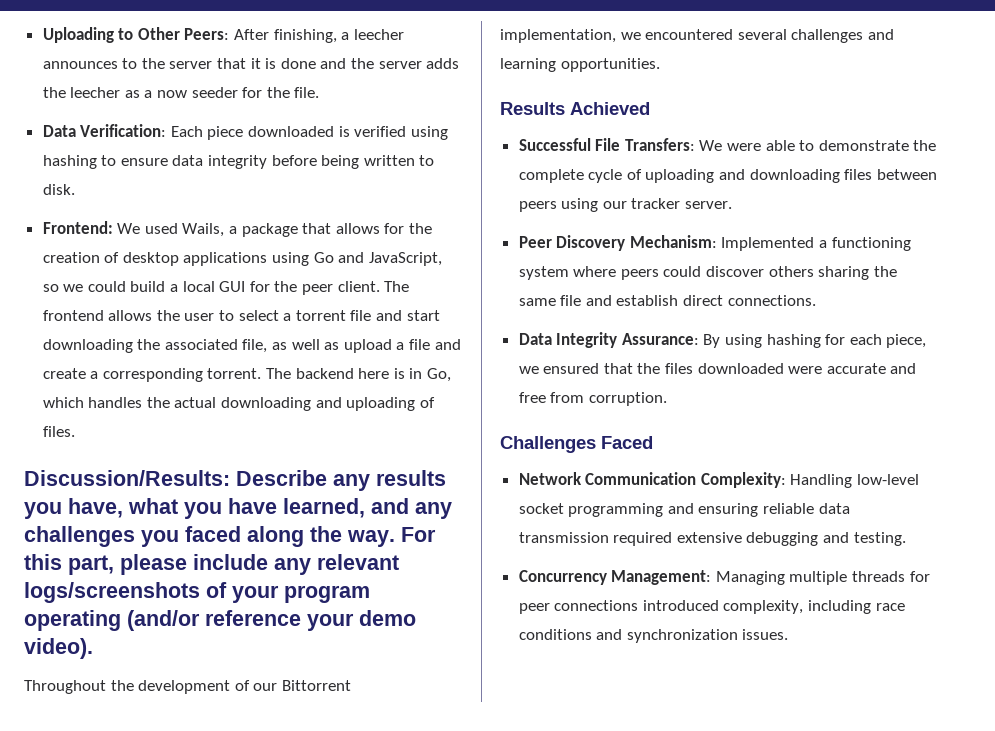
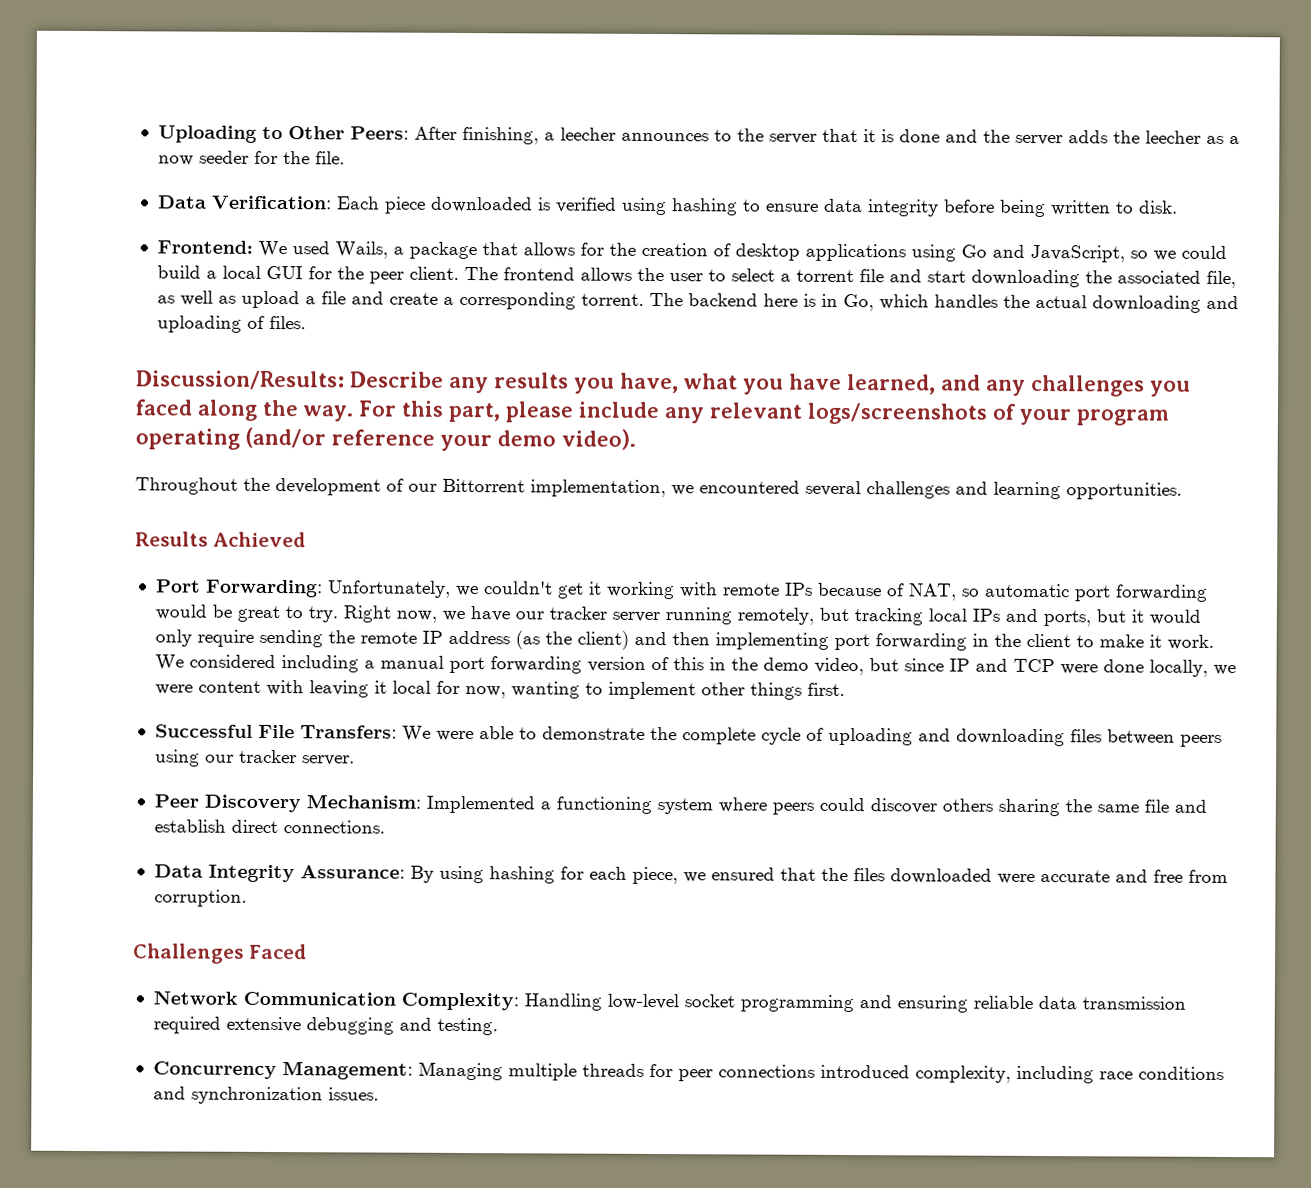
(650, 108) none -> [155,579,1208,602] [154,604,1201,627] [154,629,1214,651] [154,654,1236,677] [154,679,845,700] // Port Forwarding: Unfortunately, we couldn't get it working with remote IPs because of NAT, so automatic port forwarding would be great to try. Right now, we have our tracker server running remotely, but tracking local IPs and ports, but it would only require sending the remote IP address (as the client) and then implementing port forwarding in the client to make it work. We considered including a manual port forwarding version of this in the demo video, but since IP and TCP were done locally, we were content with leaving it local for now, wanting to implement other things first.

